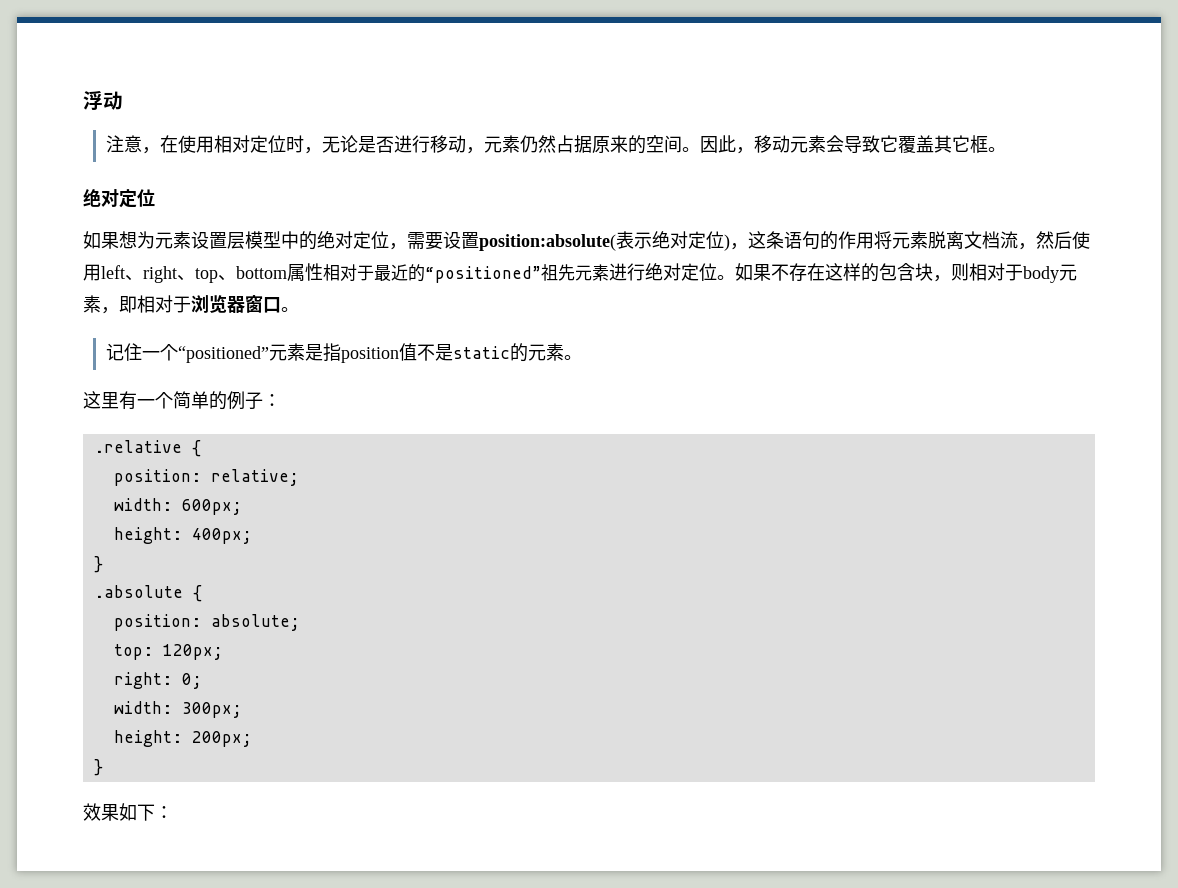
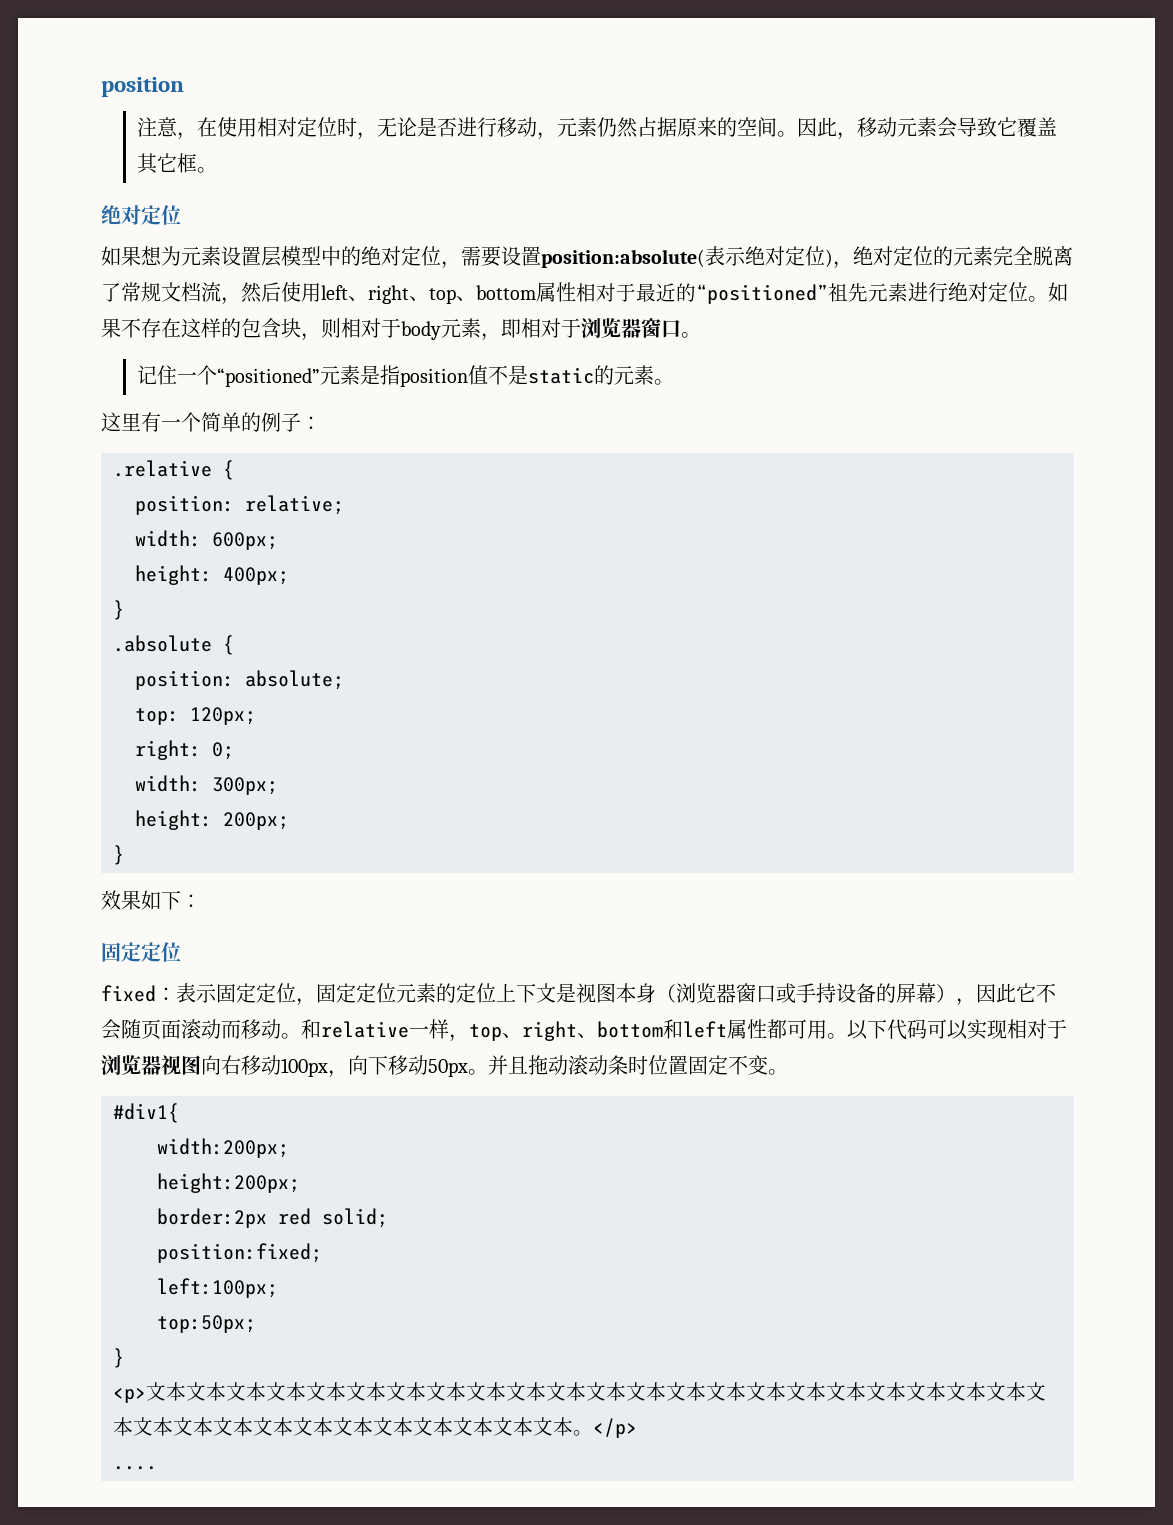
[83,90,123,110] 浮动 -> [101,77,184,97] position
[748,231,964,250] 这条语句的作用将元素脱离 -> [853,246,1073,266] [101,282,161,302] 绝对定位的元素完全脱离了常规
(173, 812) none -> [101,942,181,962] [101,983,1056,1006] [101,1019,1067,1042] [101,1055,788,1078] [113,1103,179,1123] [157,1138,289,1158] [157,1173,300,1193] [157,1208,388,1228] [157,1243,322,1263] [157,1278,278,1298] [157,1315,256,1333] [113,1348,124,1368] [113,1382,1046,1403] [113,1417,637,1438] [113,1466,157,1470] // 固定定位 // fixed：表示固定定位，固定定位元素的定位上下文是视图本身（浏览器窗口或手持设备的屏幕），因此它不会随页面滚动而移动。和relative一样，top、right、bottom和left属性都可用。以下代码可以实现相对于浏览器视图向右移动100px，向下移动50px。并且拖动滚动条时位置固定不变。 // #div1{ // width:200px; // height:200px; // border:2px red solid; // position:fixed; // left:100px; // top:50px; // } // <p>文本文本文本文本文本文本文本文本文本文本文本文本文本文本文本文本文本文本文本文本文本文本文本文本文本文本文本文本文本文本文本文本文本文本。</p> // ....

